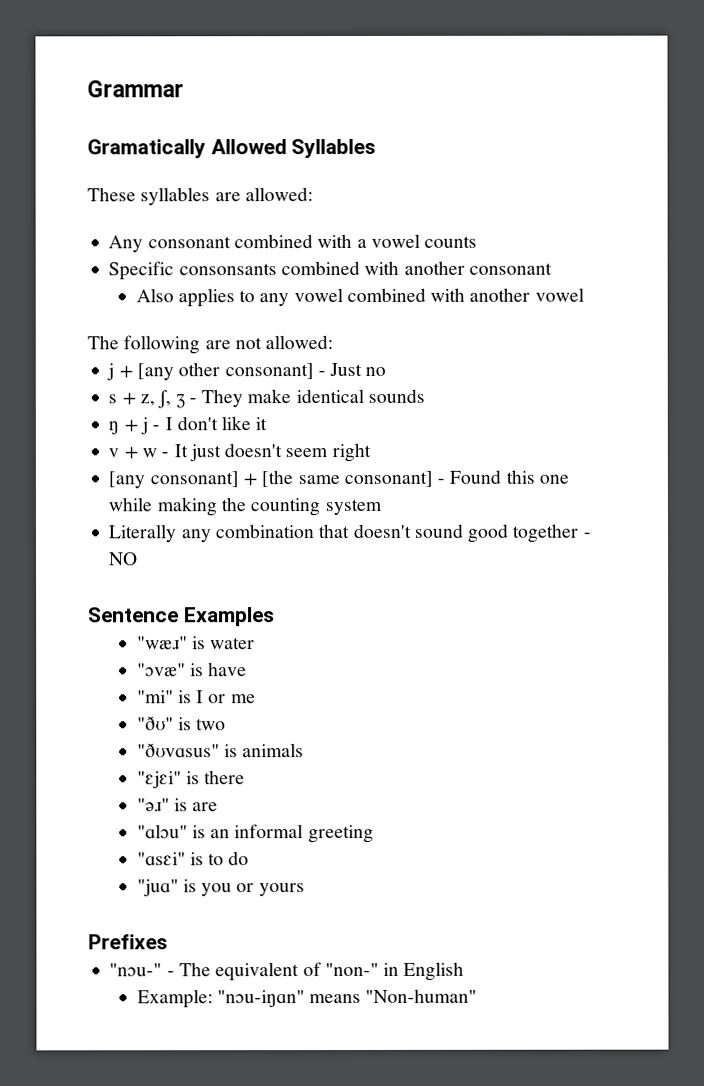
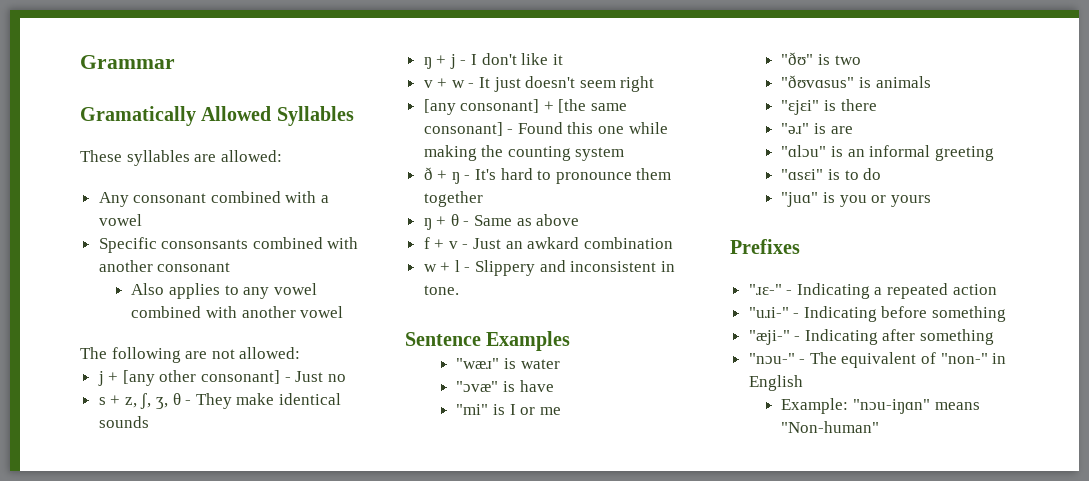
[424,235,478,248] counts -> (142, 220) none
[175,394,185,409] ʒ -> [156,393,181,409] ʒ, θ
[108,523,591,543] [109,552,139,566] Literally any combination that doesn't sound good together - NO -> [423,167,672,184] [423,191,483,207] [423,214,580,230] [423,237,673,249] [423,260,675,276] [423,285,459,295] ð + ŋ - It's hard to pronounce them together // ŋ + θ - Same as above // f + v - Just an awkard combination // w + l - Slippery and inconsistent in tone.
(168, 942) none -> [748,283,997,299] [748,306,1007,322] [748,329,995,345] // "ɹɛ-" - Indicating a repeated action // "uɹi-" - Indicating before something // "æji-" - Indicating after something

